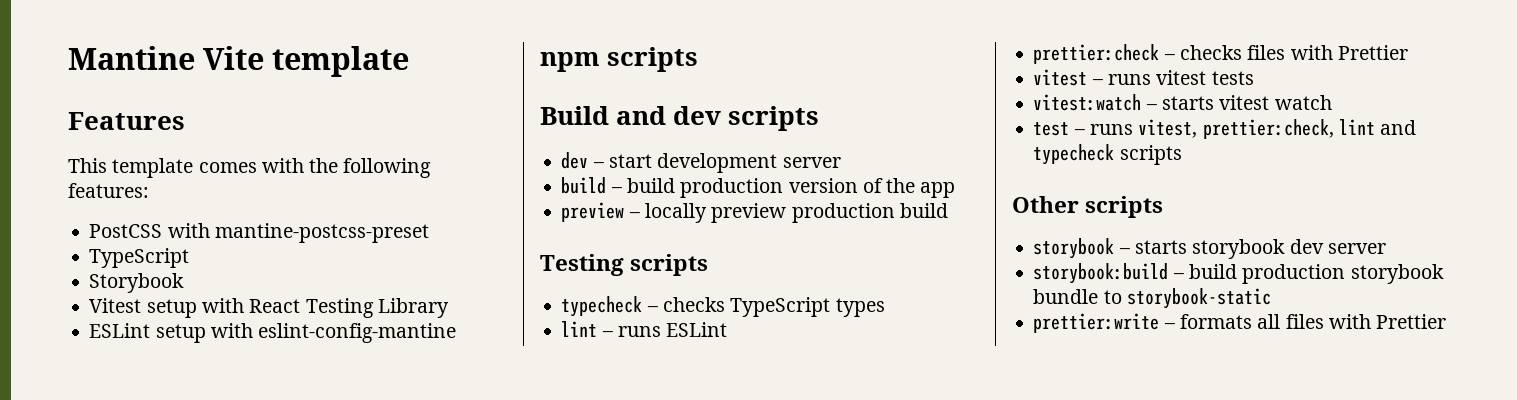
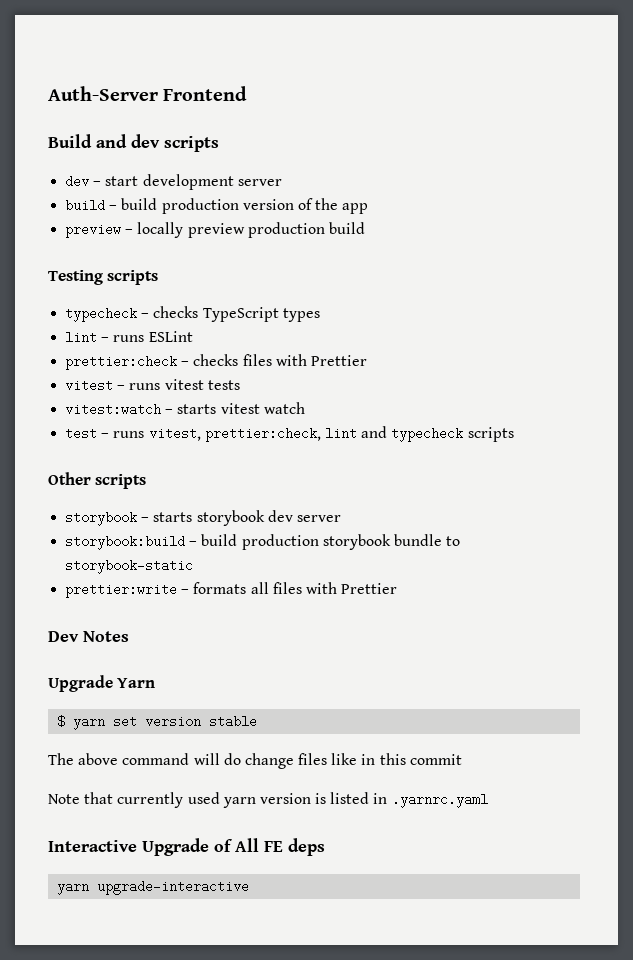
[68,46,410,77] [68,112,185,130] [68,158,432,178] [68,183,149,198] [89,223,429,243] [89,248,190,268] [89,273,185,293] [89,298,449,318] [89,323,457,343] [540,47,699,72] Mantine Vite template // Features // This template comes with the following features: // PostCSS with mantine-postcss-preset // TypeScript // Storybook // Vitest setup with React Testing Library // ESLint setup with eslint-config-mantine // npm scripts -> [48,86,248,101] Auth-Server Frontend
(1447, 321) none -> [48,631,129,642] [48,675,156,692] [57,715,258,730] [48,753,462,769] [48,792,488,808] [48,838,325,856] [57,880,250,895] // Dev Notes // Upgrade Yarn // $ yarn set version stable // The above command will do change files like in this commit // Note that currently used yarn version is listed in .yarnrc.yaml // Interactive Upgrade of All FE deps // yarn upgrade-interactive

